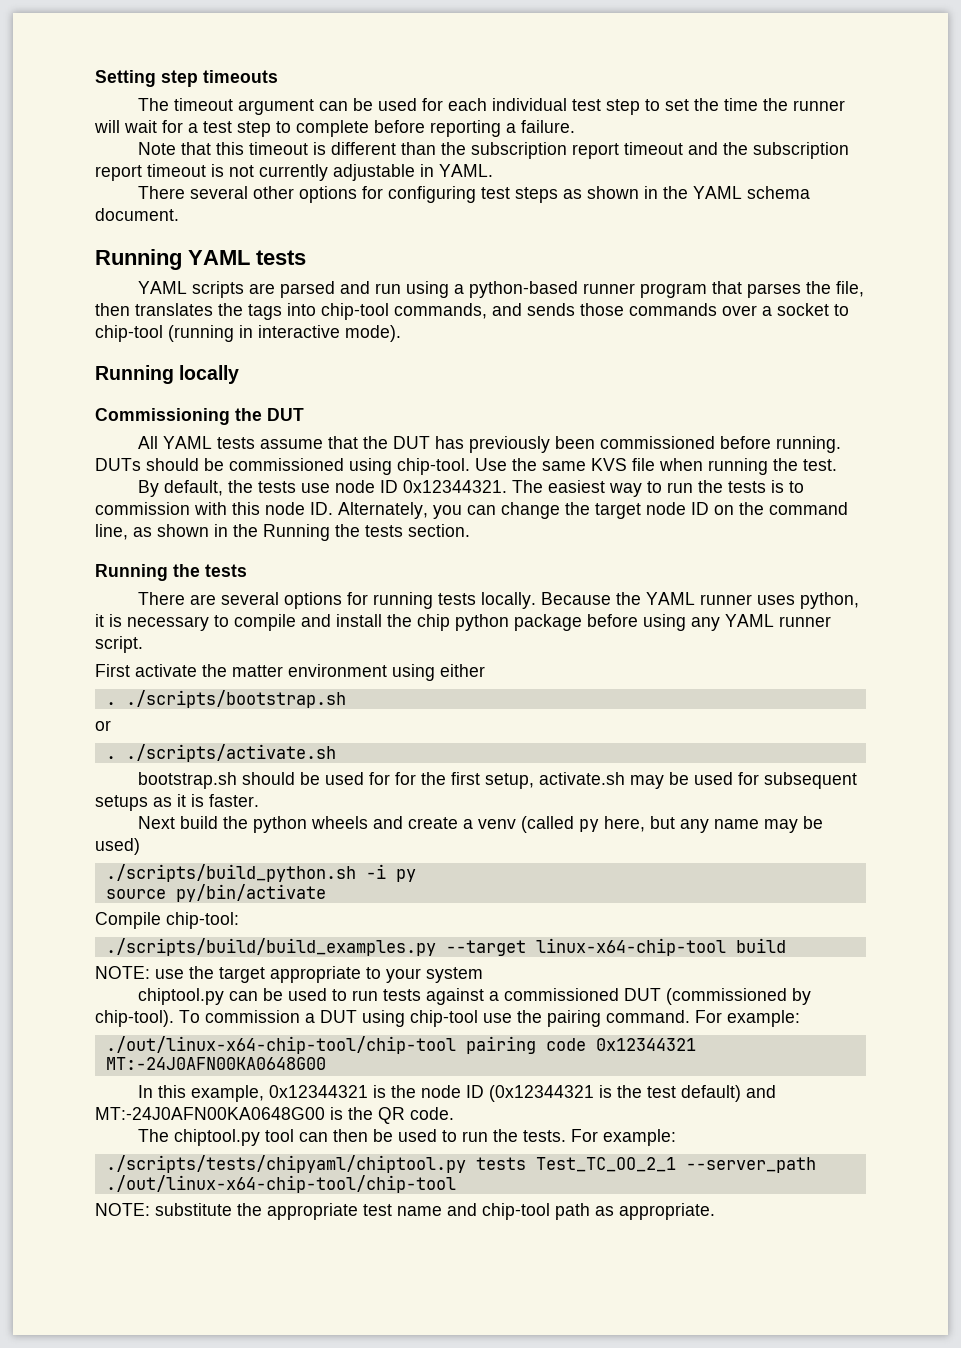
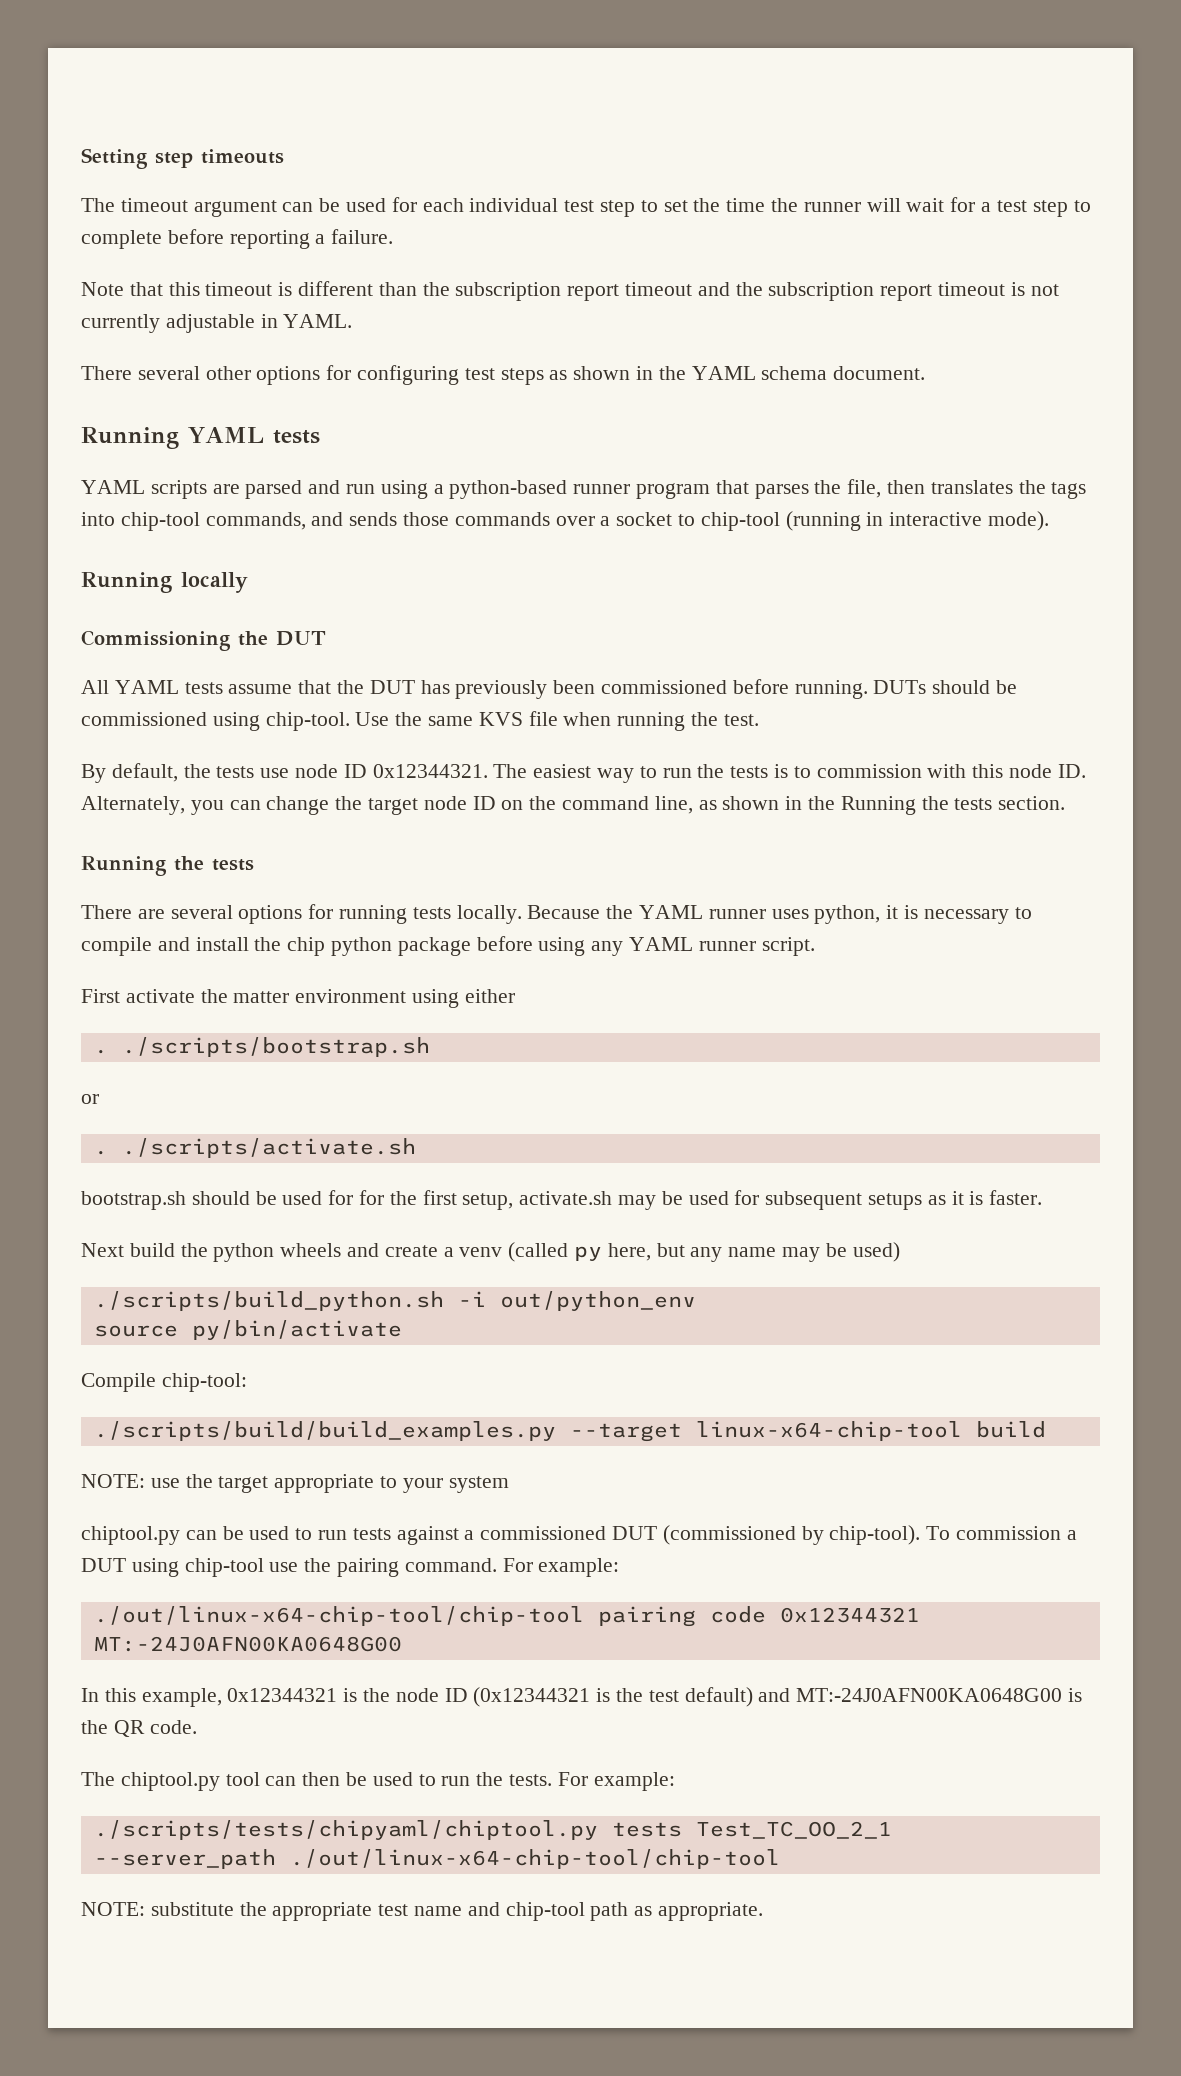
[395,869,416,882] py -> [499,1291,696,1311] out/python_env

